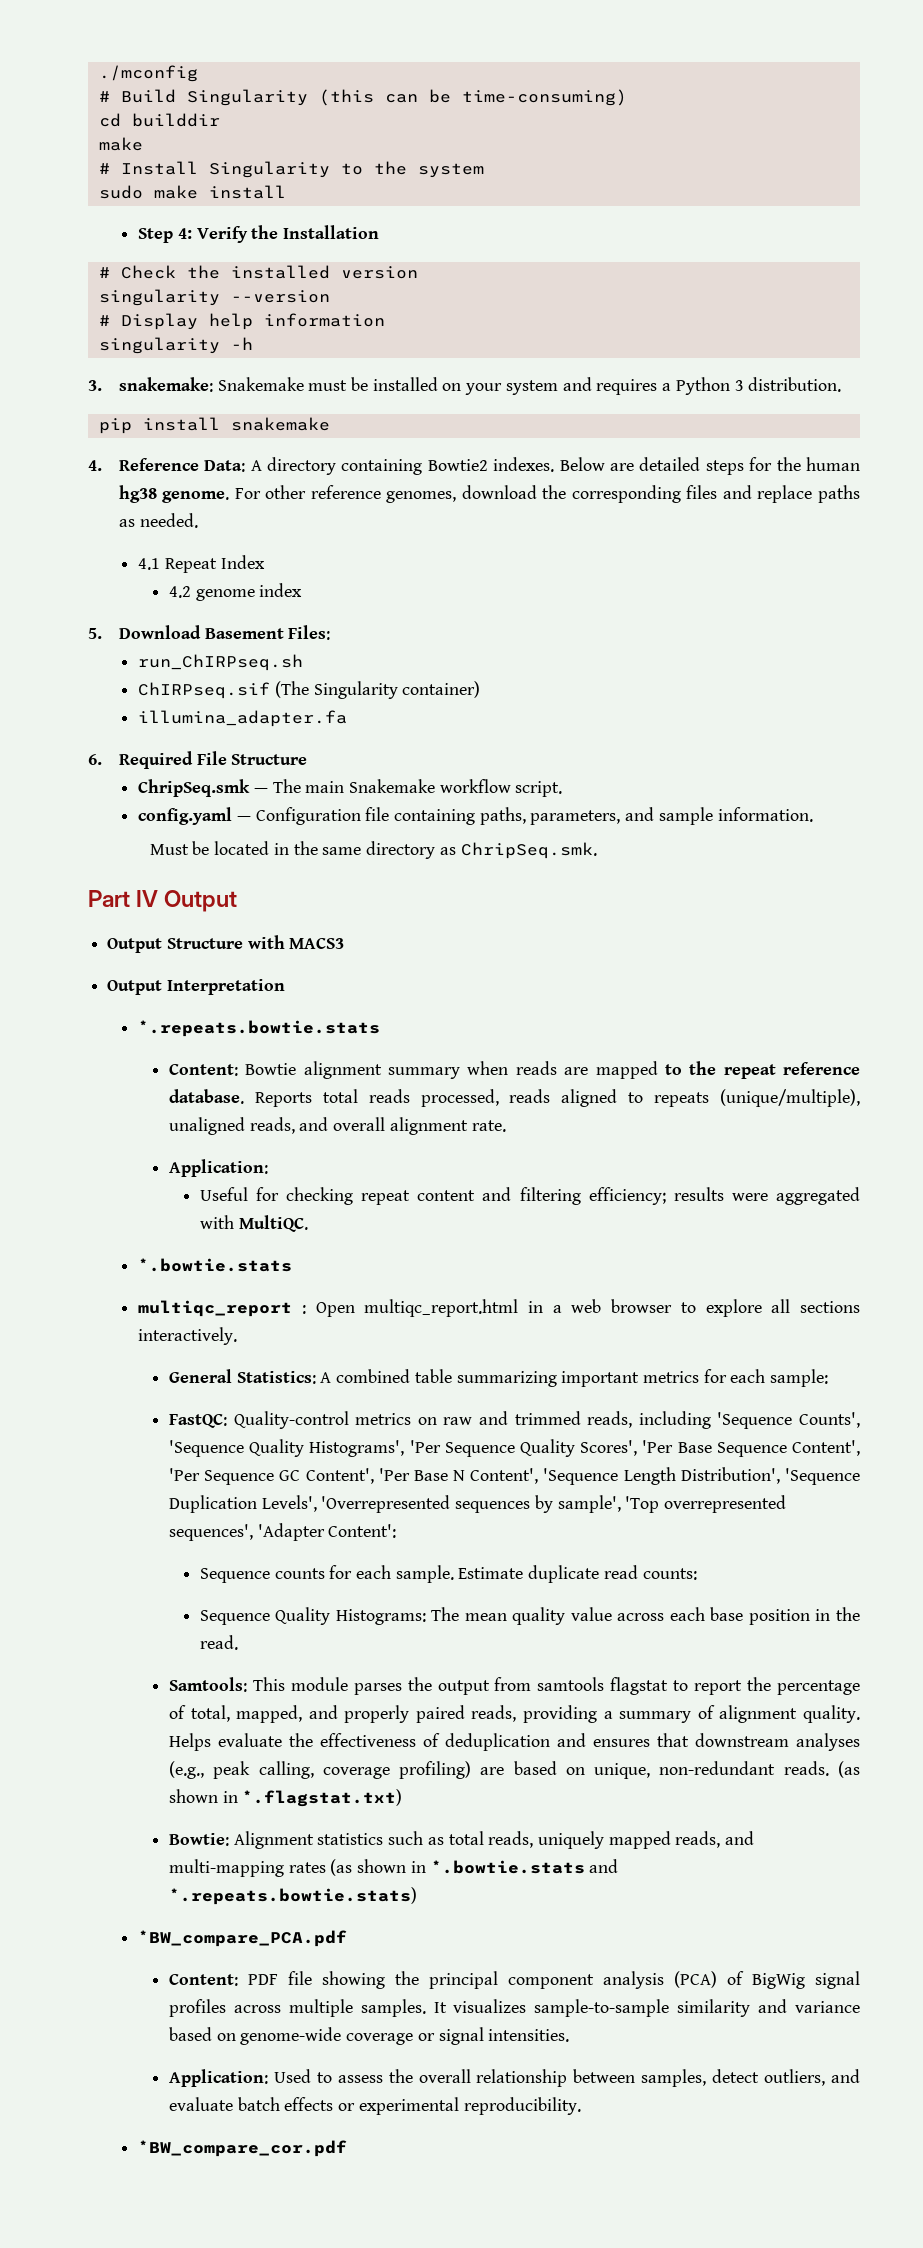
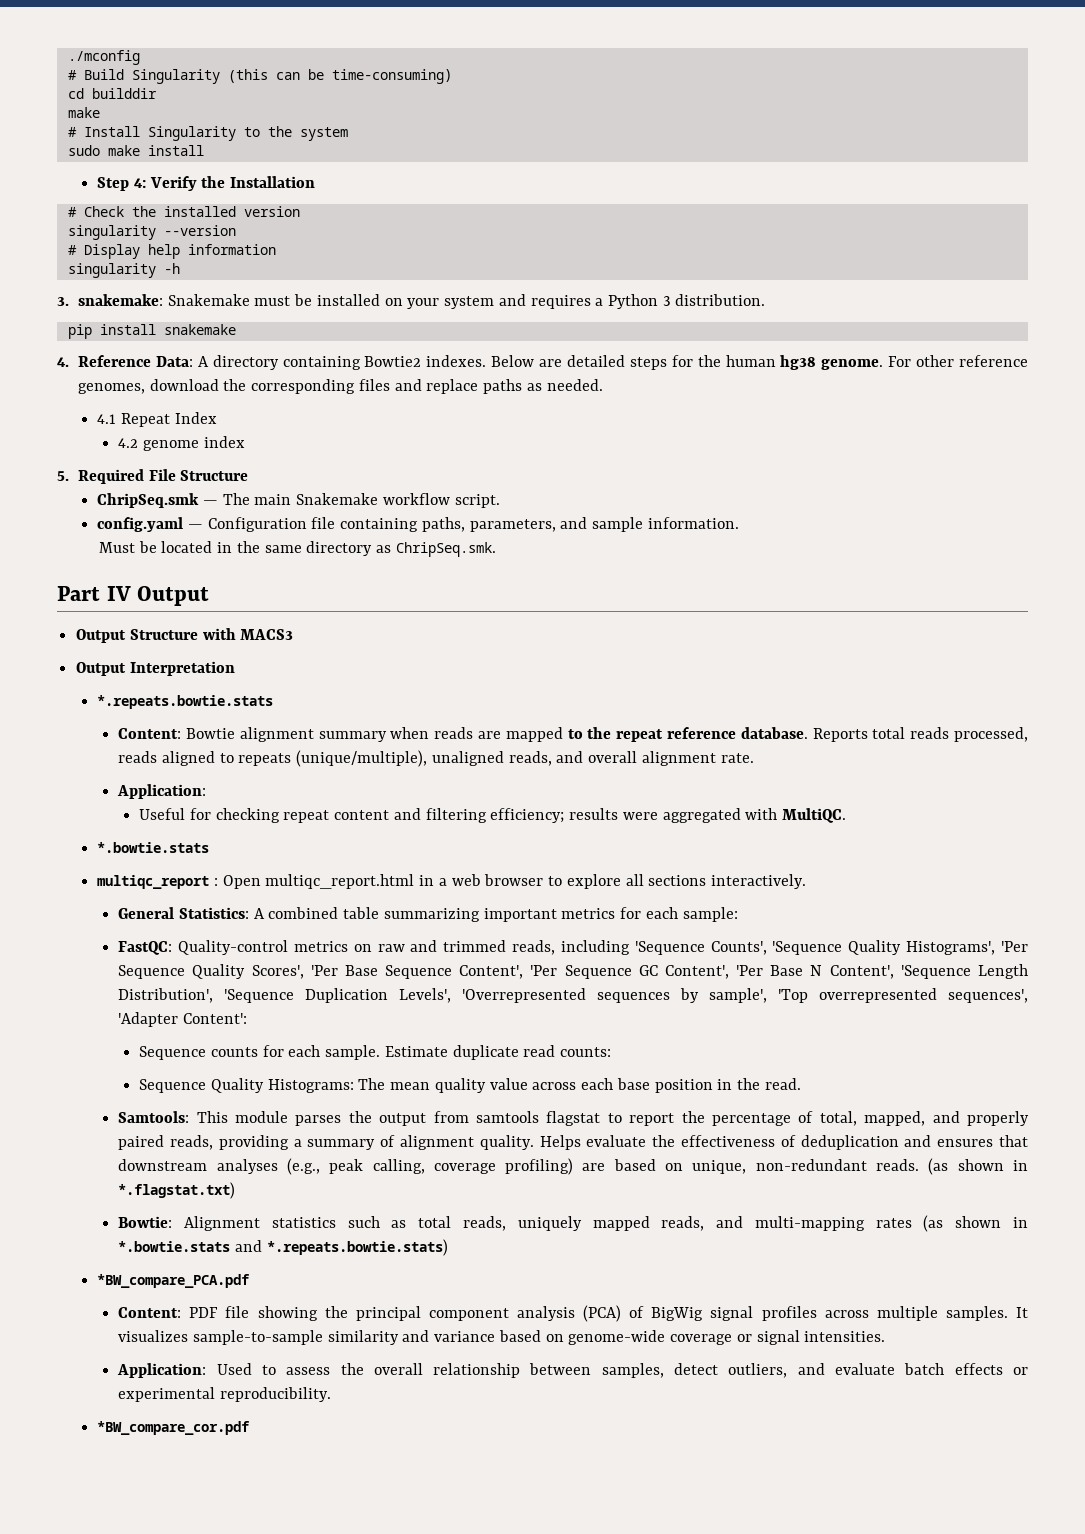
[118,625,331,640] [138,654,304,671] [138,681,481,699] [138,710,348,727] [88,754,102,765] Download Basement Files: // run_ChIRPseq.sh // ChIRPseq.sif (The Singularity container) // illumina_adapter.fa // 6. -> (69, 476) none

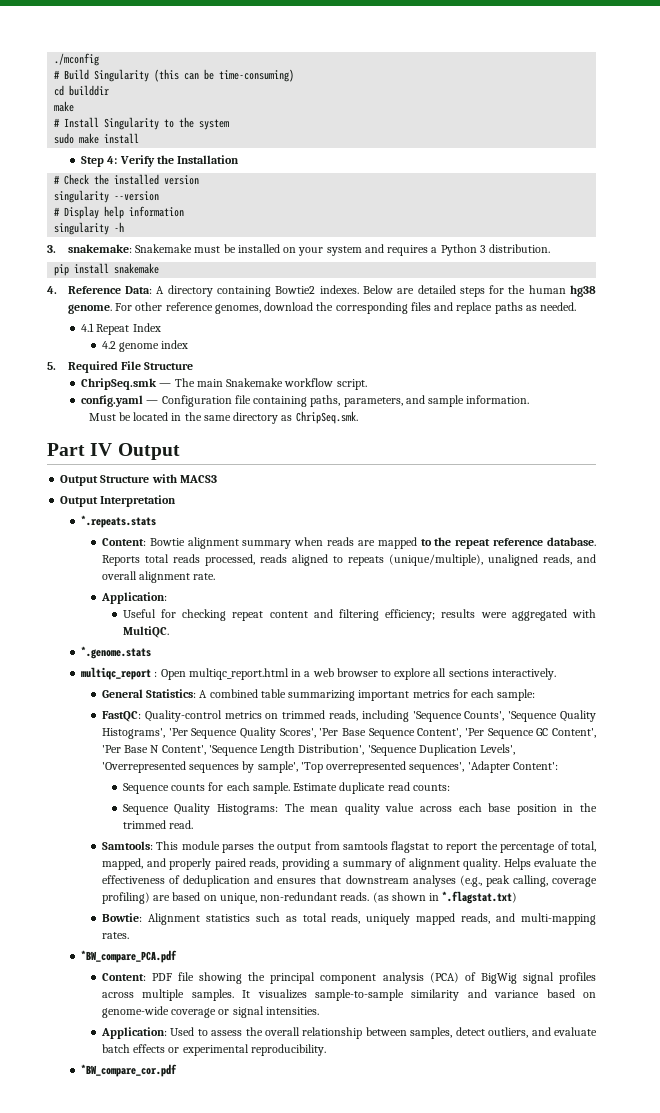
[97,695,274,709] *.repeats.bowtie.stats -> [81,515,157,528] *.repeats.stats
[97,842,210,853] *.bowtie.stats -> [81,646,152,659] *.genome.stats
[377,940,438,952] raw and -> (279, 716) none
(760, 1084) none -> [122,820,166,829] trimmed
[875,1215,1028,1232] [118,1239,448,1256] rates (as shown in *.bowtie.stats and *.repeats.bowtie.stats) -> [101,932,129,939] rates.

